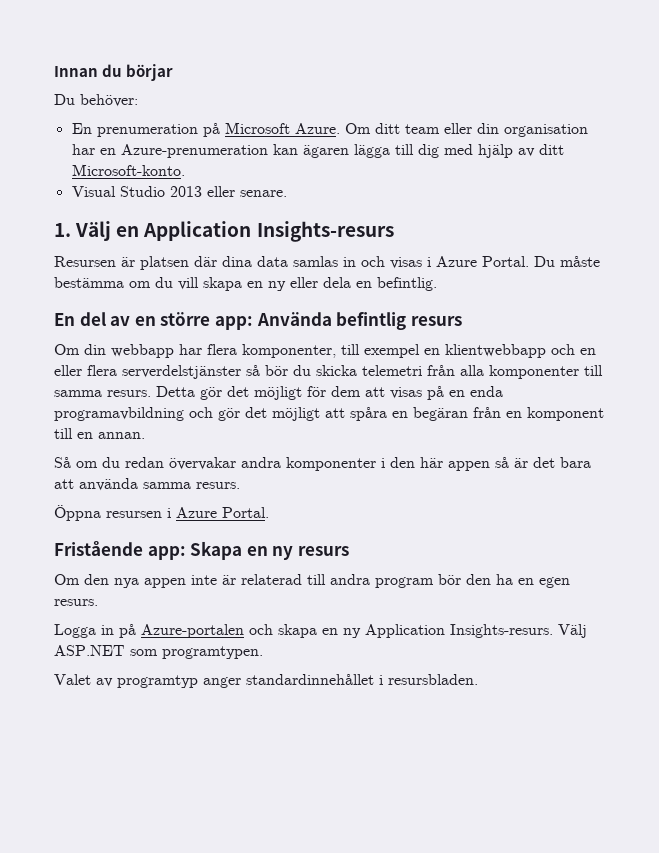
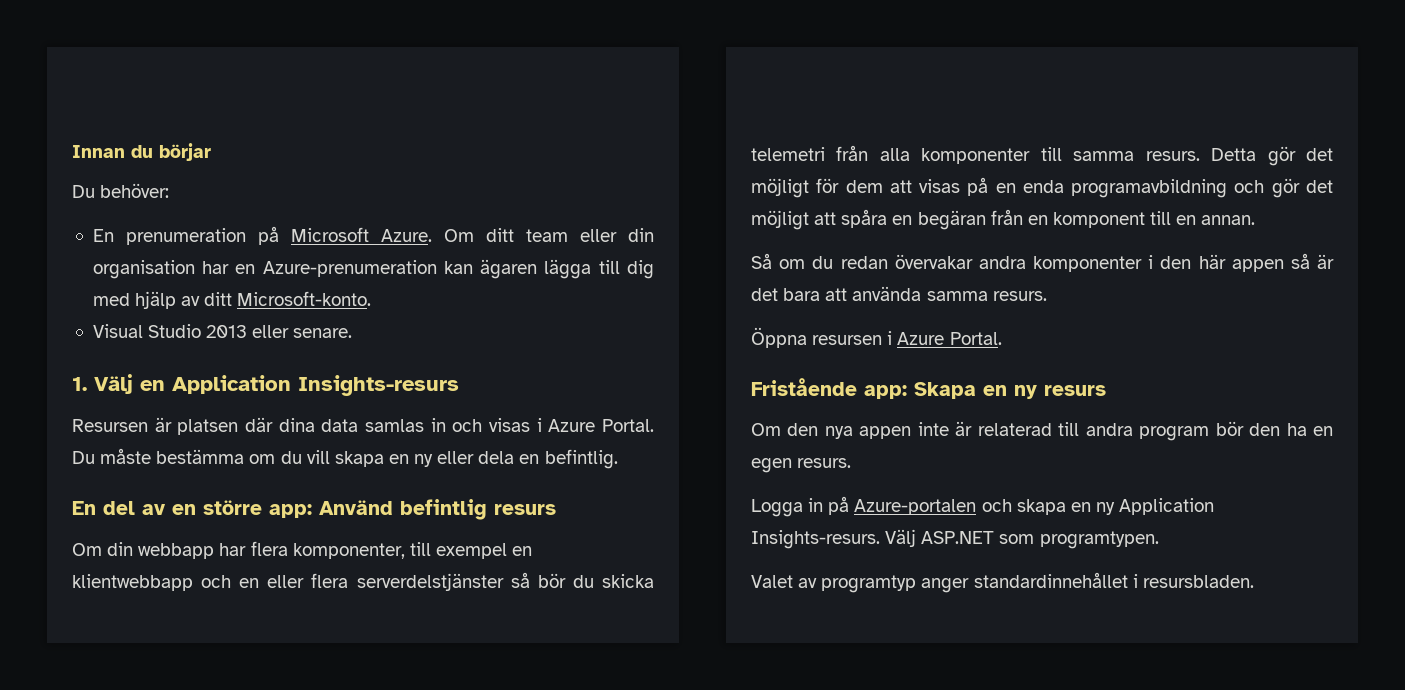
[256,312,332,326] Använda -> [319,500,393,515] Använd

